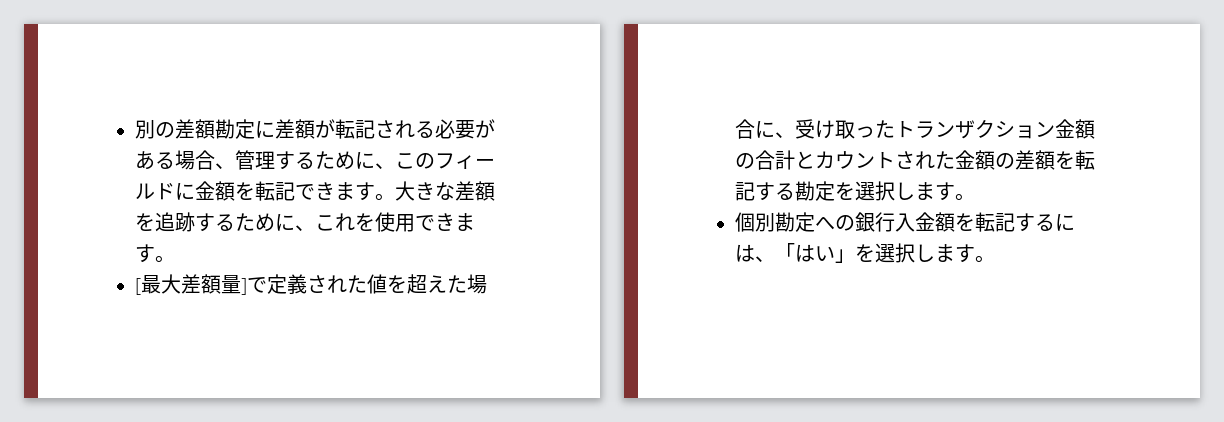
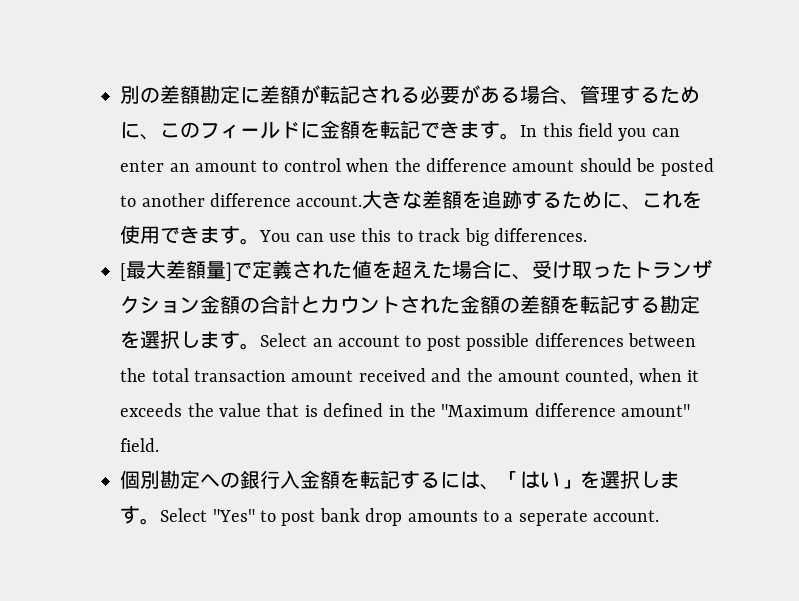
(395, 197) none -> [520,123,680,141] [120,158,714,176] [120,193,363,207] In this field you can enter an amount to control when the difference amount should be posted to another difference account.
(175, 259) none -> [259,228,588,246] You can use this to track big differences.
(975, 197) none -> [260,333,697,351] [120,368,700,386] [120,403,691,417] [120,438,160,452] Select an account to post possible differences between the total transaction amount received and the amount counted, when it exceeds the value that is defined in the "Maximum difference amount" field.
(995, 259) none -> [160,508,660,526] Select "Yes" to post bank drop amounts to a seperate account.

